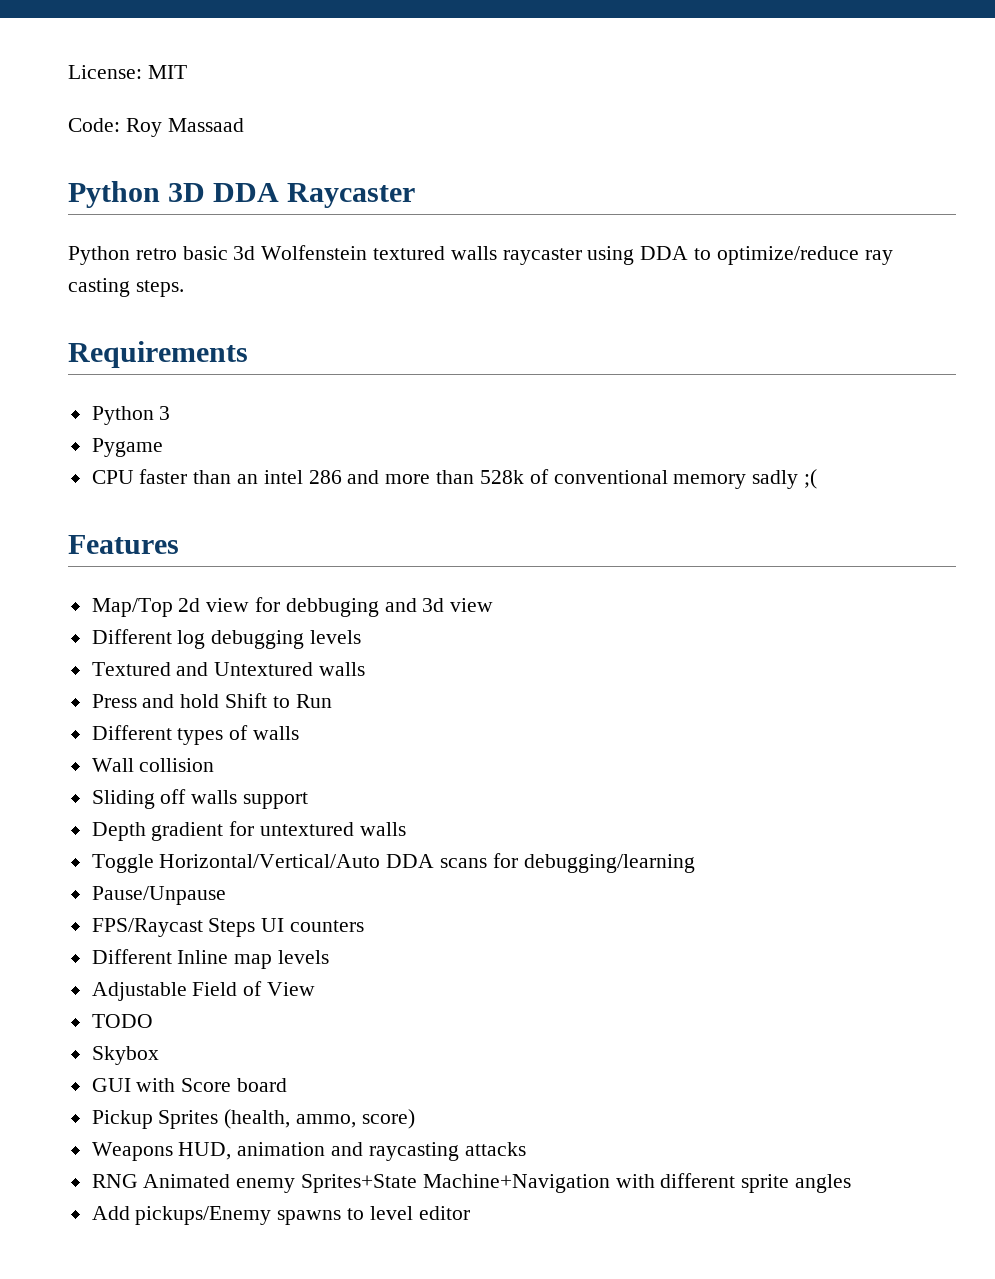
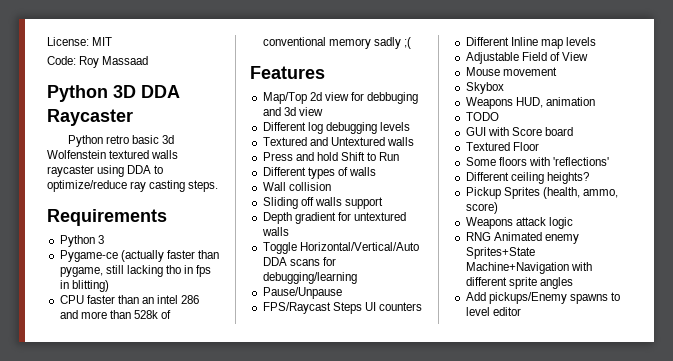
[91,438,163,457] Pygame -> [59,250,219,262] [59,265,212,277] [59,280,109,292] Pygame-ce (actually faster than pygame, still lacking tho in fps in blitting)
[91,1014,153,1028] TODO -> [465,67,557,76] Mouse movement
(159, 1055) none -> [465,97,595,109] [465,112,499,121] // Weapons HUD, animation // TODO
(288, 1085) none -> [465,142,539,151] [465,157,609,166] [465,172,589,184] // Textured Floor // Some floors with 'reflections' // Different ceiling heights?
[178,1142,526,1161] HUD, animation and raycasting attacks -> [515,217,573,229] attack logic

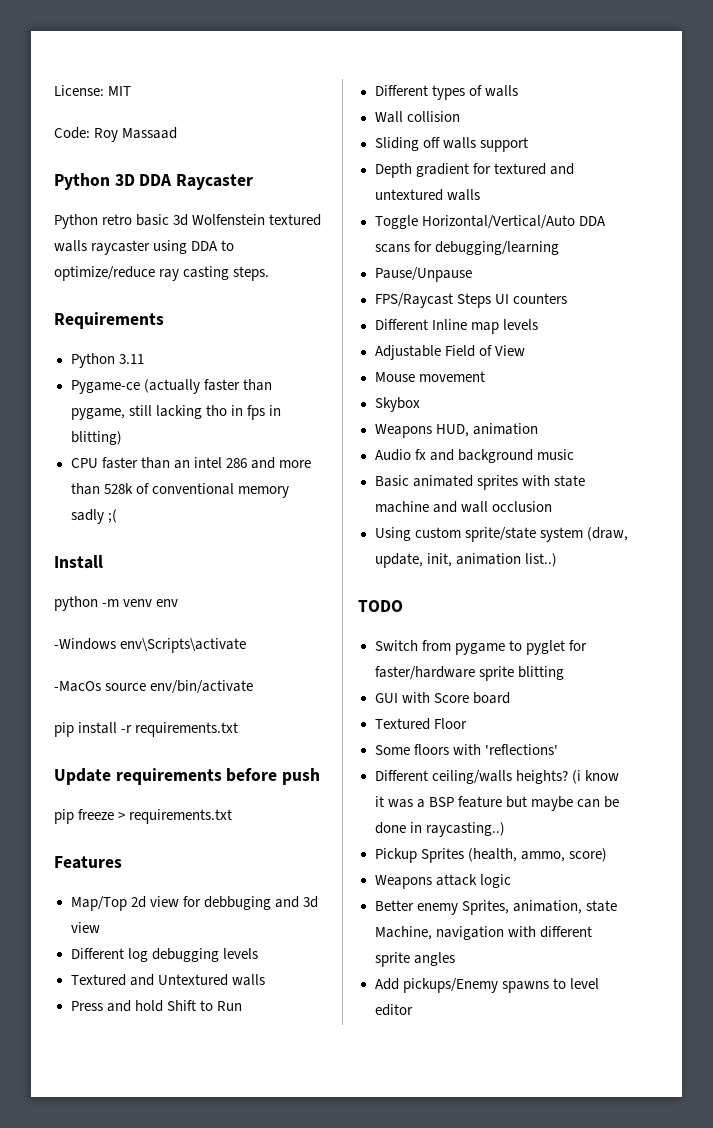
[97,235,104,244] 3 -> [118,354,144,364] 3.11
(411, 43) none -> [54,555,103,569] [54,596,179,611] [54,638,247,653] [54,680,254,694] [54,722,239,737] [54,768,321,785] [54,809,233,824] // Install // python -m venv env // -Windows env\Scripts\activate // -MacOs source env/bin/activate // pip install -r requirements.txt // Update requirements before push // pip freeze > requirements.txt
(351, 216) none -> [493,163,574,175] textured and
[465,112,499,121] TODO -> [374,449,574,463] [374,475,585,490] [374,501,552,513] [374,527,628,542] [374,553,557,568] [358,600,403,612] [374,640,587,655] [374,666,564,681] Audio fx and background music // Basic animated sprites with state machine and wall occlusion // Using custom sprite/state system (draw, update, init, animation list..) // TODO // Switch from pygame to pyglet for faster/hardware sprite blitting
[510,172,544,184] ceiling -> [431,770,512,784] ceiling/walls
(589, 178) none -> [571,770,619,784] [374,796,619,811] [374,822,505,837] (i know it was a BSP feature but maybe can be done in raycasting..)
[465,232,579,244] [465,247,535,259] [465,262,569,274] RNG Animated enemy Sprites+State Machine+Navigation -> [374,900,617,915] [374,926,504,940] Better enemy Sprites, animation, state Machine, navigation

